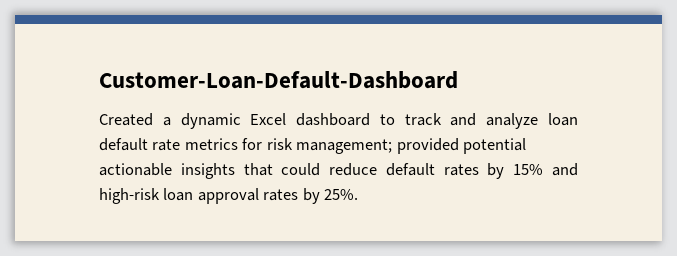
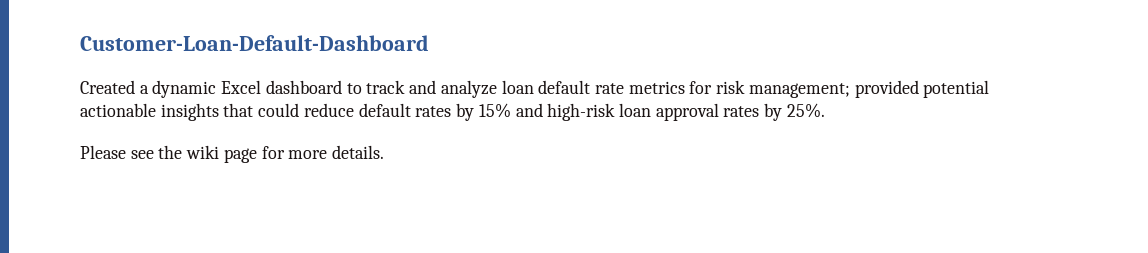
(359, 194) none -> [80,145,385,163] // Please see the wiki page for more details.

